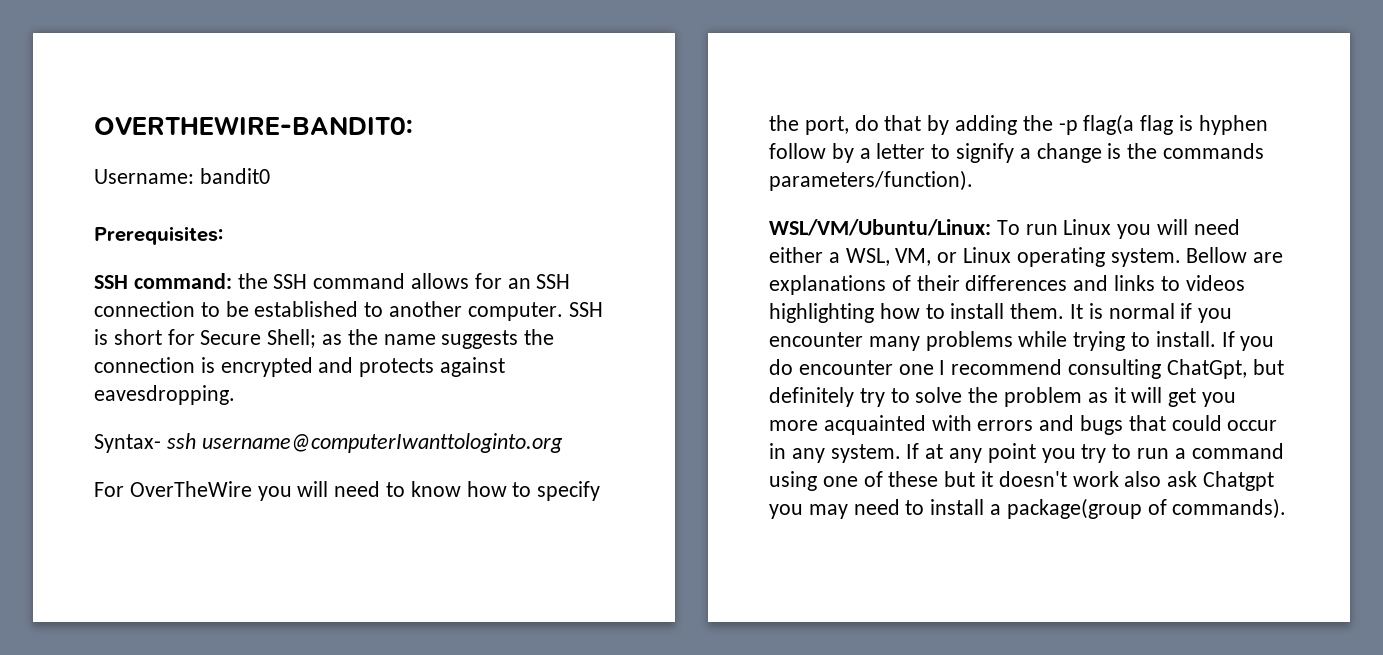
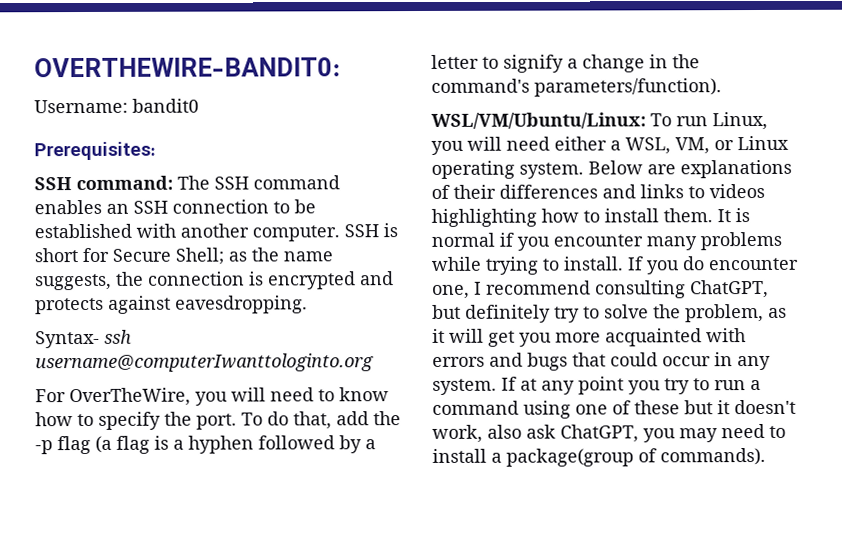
[237,273,268,289] the -> [177,175,210,190] The
[411,273,502,289] allows for -> [34,199,102,215] enables
[364,302,384,317] to -> [136,223,176,238] with
[441,330,519,349] suggests -> [35,273,112,291] suggests,
[129,481,252,497] OverTheWire -> [69,387,191,407] OverTheWire,
[804,114,1268,135] [769,143,826,159] port, do that by adding the -p flag(a flag is hyphen follow -> [196,411,401,430] [35,435,335,455] port. To do that, add the -p flag (a flag is a hyphen followed
[1107,143,1265,159] is the commands -> [649,54,700,69] [431,78,530,93] in the command's
[1063,219,1112,235] Linux -> [712,111,768,131] Linux,
[1186,247,1248,263] Bellow -> [588,160,643,175] Below
[898,364,934,375] one -> [432,284,470,299] one,
[1166,359,1247,379] ChatGpt, -> [690,279,769,299] ChatGPT,
[1004,387,1083,407] problem -> [685,303,764,323] problem,
[1072,471,1119,487] work -> [432,424,483,443] work,
[1203,471,1275,491] Chatgpt -> [560,424,639,443] ChatGPT,

